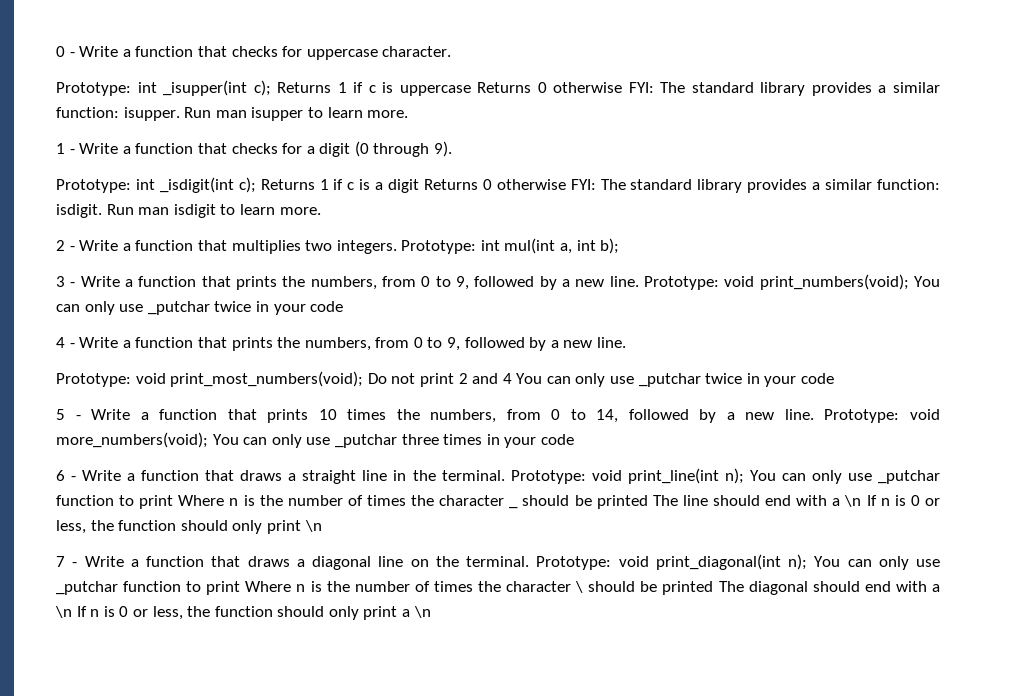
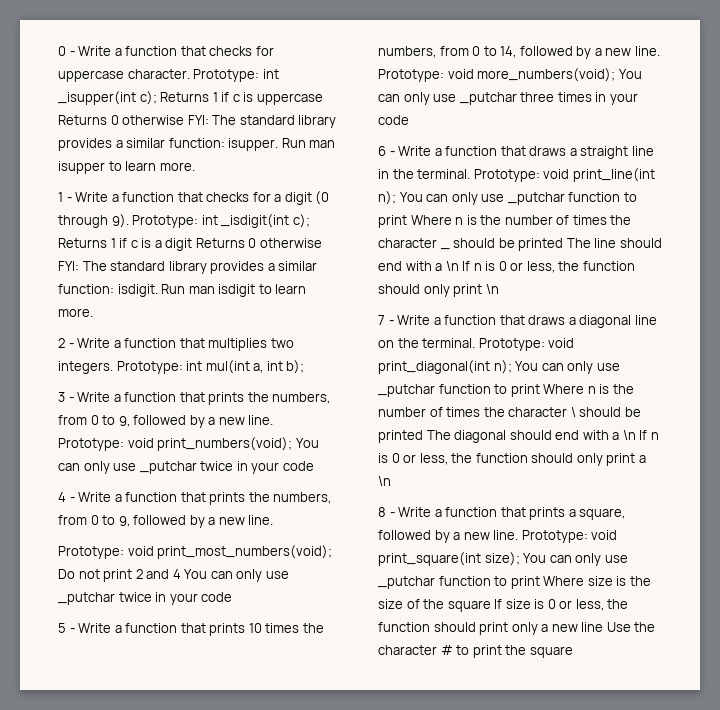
(452, 51) // -> (190, 74) none
(453, 149) // -> (129, 221) none
(431, 612) none -> [378,507,626,520] [378,530,618,543] [378,552,628,566] [378,576,651,589] [378,599,629,612] [378,622,656,635] [378,645,573,658] // 8 - Write a function that prints a square, followed by a new line. Prototype: void print_square(int size); You can only use _putchar function to print Where size is the size of the square If size is 0 or less, the function should print only a new line Use the character # to print the square

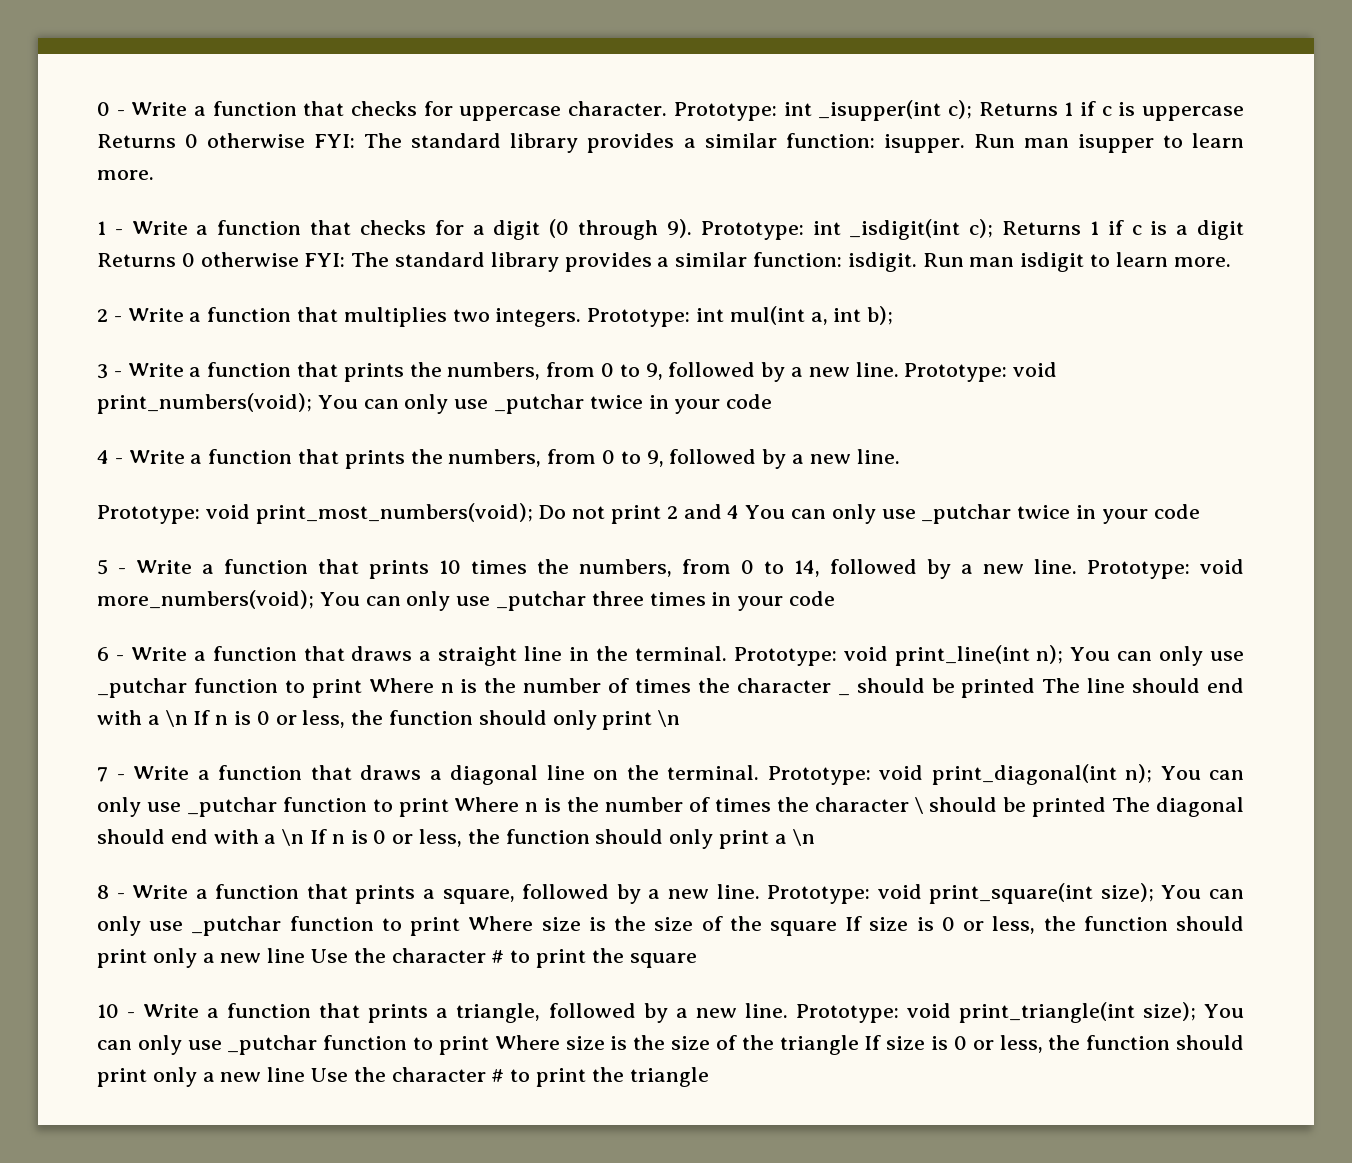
(573, 652) none -> [97,1002,1245,1023] [97,1035,1245,1055] [97,1067,709,1087] // 10 - Write a function that prints a triangle, followed by a new line. Prototype: void print_triangle(int size); You can only use _putchar function to print Where size is the size of the triangle If size is 0 or less, the function should print only a new line Use the character # to print the triangle

